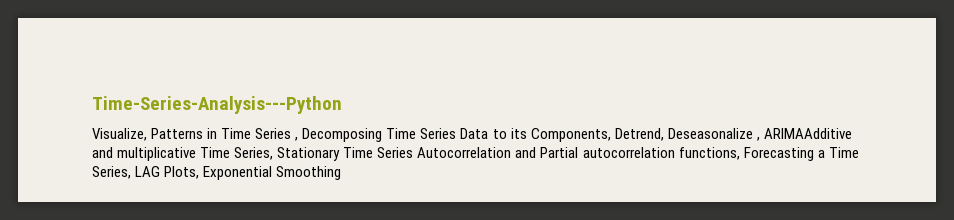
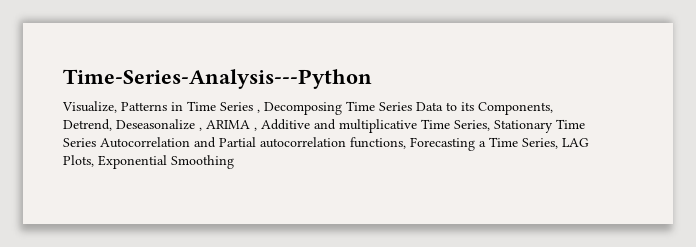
[763,128,852,139] ARIMAAdditive -> [206,119,310,131] ARIMA , Additive

